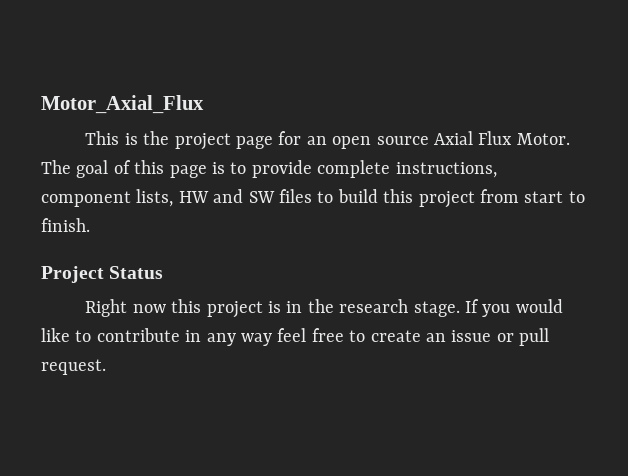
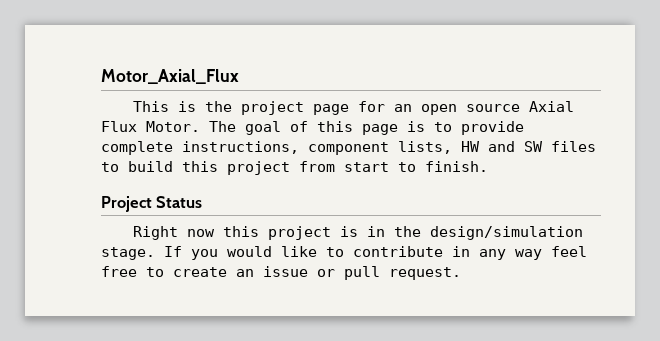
[339,299,409,313] research -> [430,226,584,240] design/simulation

